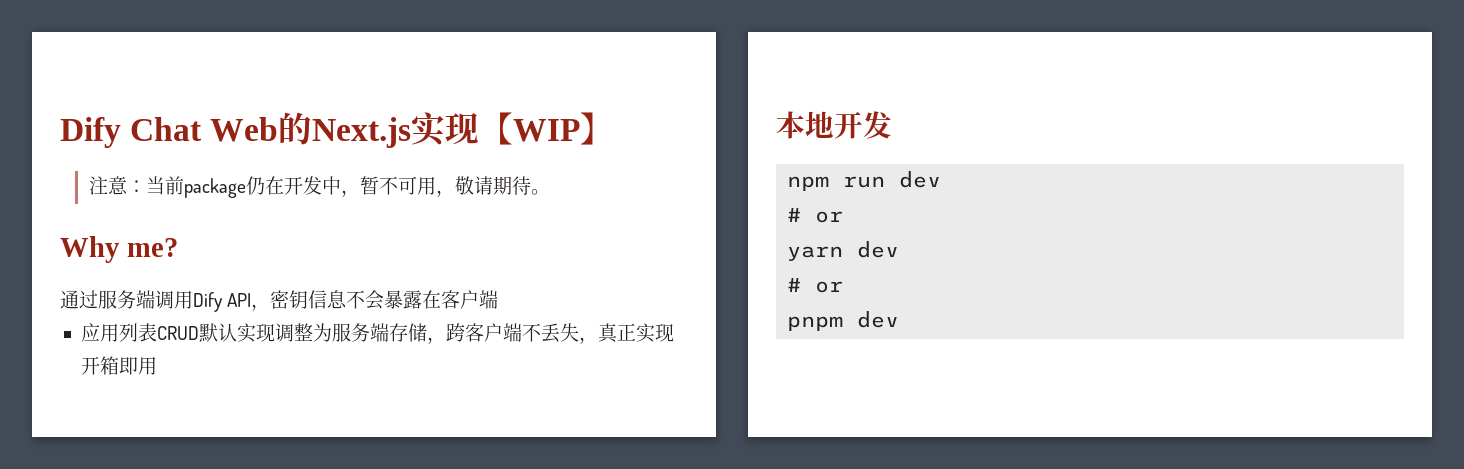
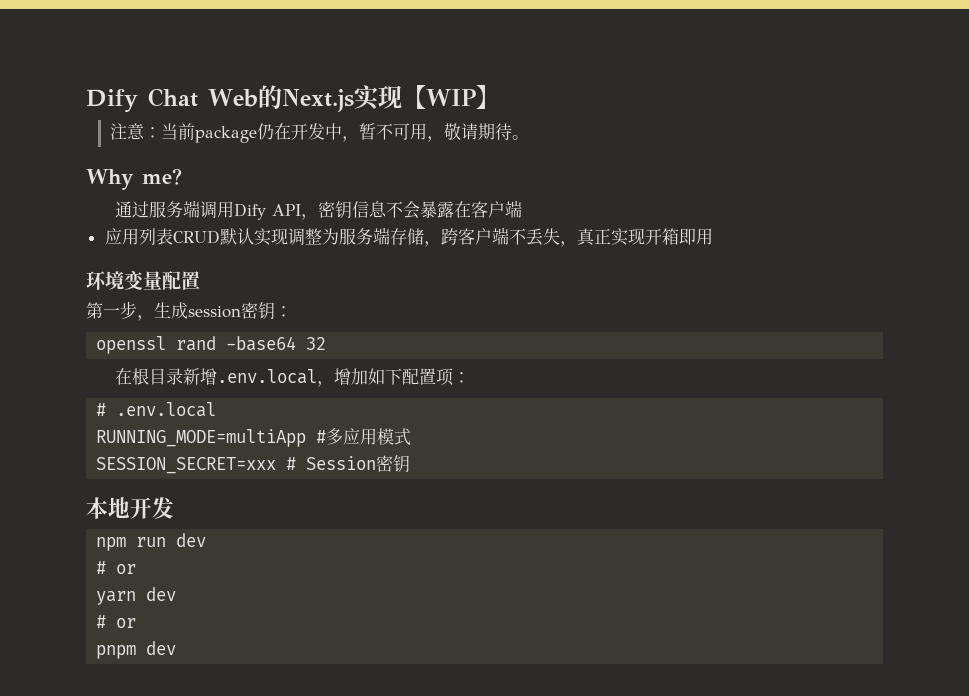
(157, 366) none -> [86,270,200,290] [86,301,292,321] [96,336,327,354] [114,368,470,387] [96,402,217,417] [96,428,412,447] [96,455,411,474] // 环境变量配置 // 第一步，生成session密钥： // openssl rand -base64 32 // 在根目录新增.env.local，增加如下配置项： // # .env.local // RUNNING_MODE=multiApp #多应用模式 // SESSION_SECRET=xxx # Session密钥

